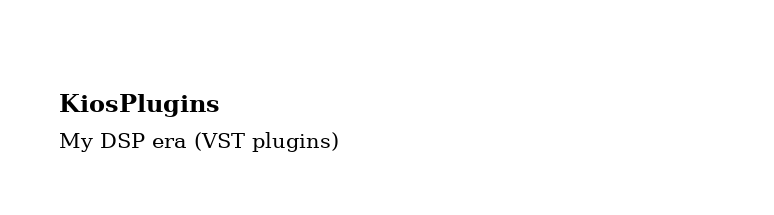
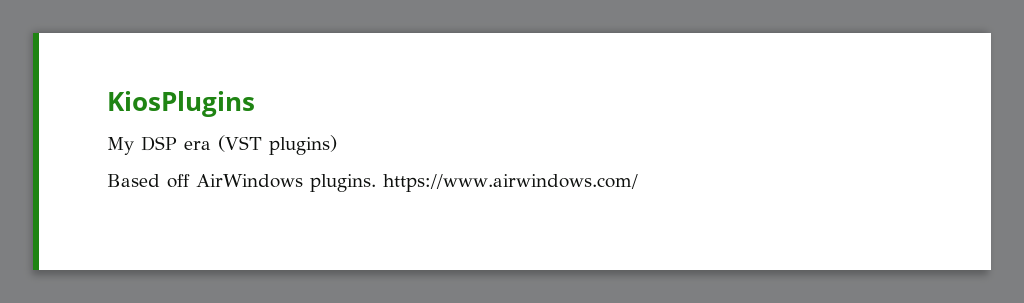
(339, 142) none -> [107,174,638,192] // Based off AirWindows plugins. https://www.airwindows.com/

